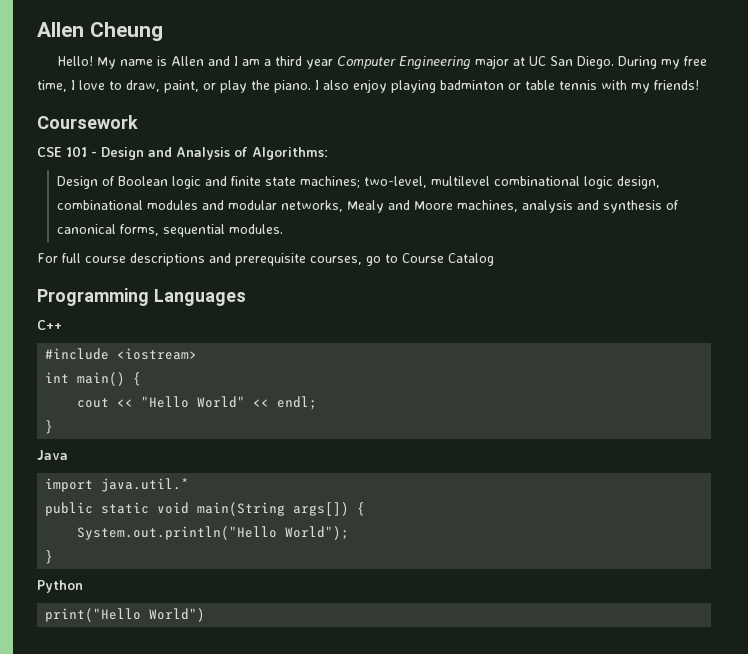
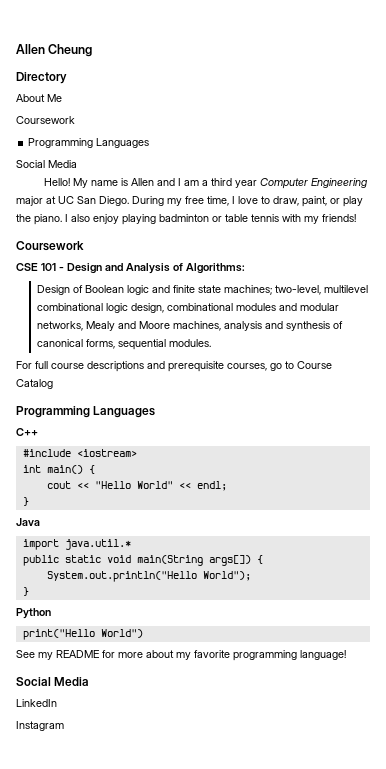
(163, 31) none -> [16,72,67,84] [16,94,62,102] [16,116,75,124] [28,138,150,148] [16,160,77,168] // Directory // About Me // Coursework // Programming Languages // Social Media
(206, 615) none -> [16,650,346,661] [16,677,90,686] [16,699,57,707] [16,721,64,731] // See my README for more about my favorite programming language! // Social Media // LinkedIn // Instagram

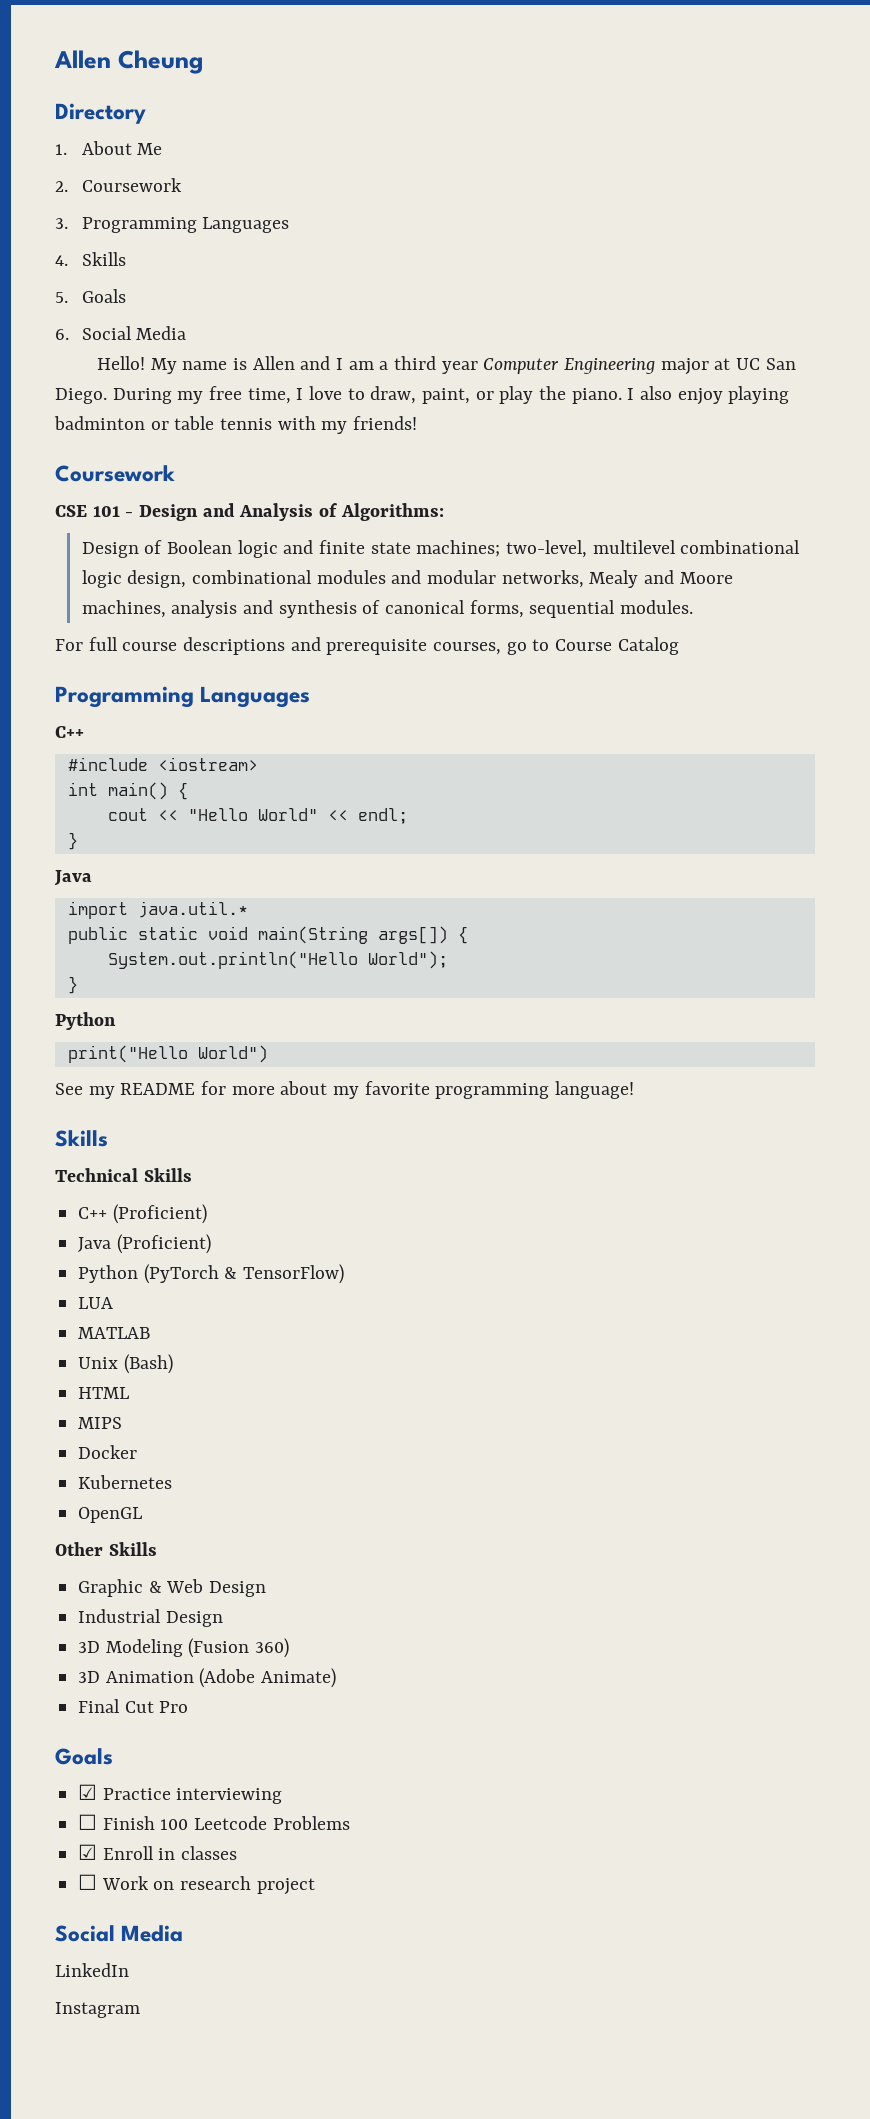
(67, 78) none -> [55,144,67,155] 1.
[16,116,75,124] [28,138,150,148] Coursework // Programming Languages // -> [55,178,182,192] [55,217,290,233] [55,252,126,266] [55,289,126,303] [55,329,69,340] 2. Coursework // 3. Programming Languages // 4. Skills // 5. Goals // 6.
(346, 655) none -> [55,1130,108,1147] [55,1168,192,1182] [78,1204,207,1224] [78,1234,211,1254] [78,1264,345,1284] [78,1297,114,1309] [78,1327,151,1339] [78,1354,173,1374] [78,1387,130,1399] [78,1417,123,1429] [78,1445,138,1459] [78,1475,173,1489] [78,1507,143,1523] [55,1542,157,1556] [78,1579,267,1597] [78,1609,223,1627] [78,1638,290,1658] [78,1668,337,1688] [78,1699,189,1713] [55,1748,113,1765] [78,1784,283,1804] [78,1814,350,1830] [78,1844,238,1860] [78,1874,315,1895] // Skills // Technical Skills // C++ (Proficient) // Java (Proficient) // Python (PyTorch & TensorFlow) // LUA // MATLAB // Unix (Bash) // HTML // MIPS // Docker // Kubernetes // OpenGL // Other Skills // Graphic & Web Design // Industrial Design // 3D Modeling (Fusion 360) // 3D Animation (Adobe Animate) // Final Cut Pro // Goals // ☑ Practice interviewing // ☐ Finish 100 Leetcode Problems // ☑ Enroll in classes // ☐ Work on research project

